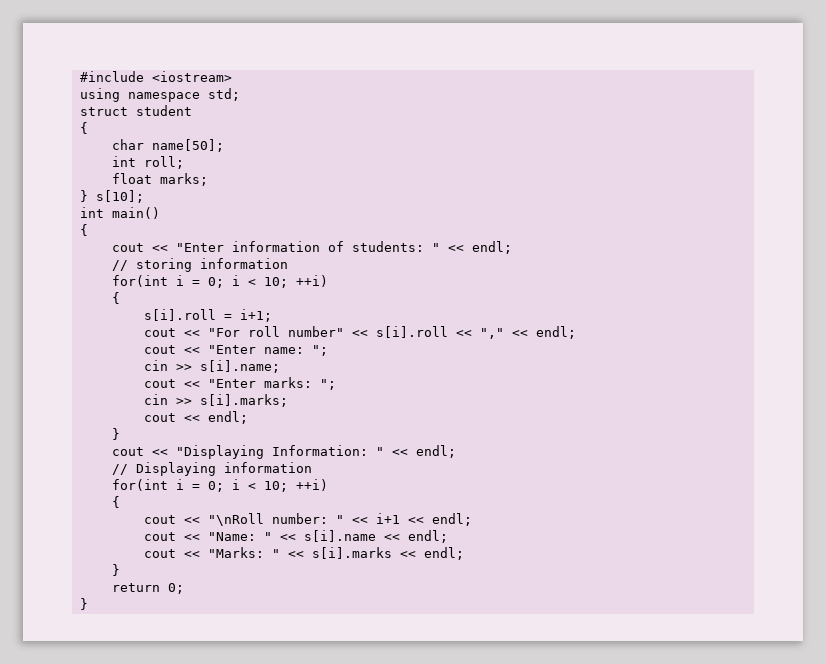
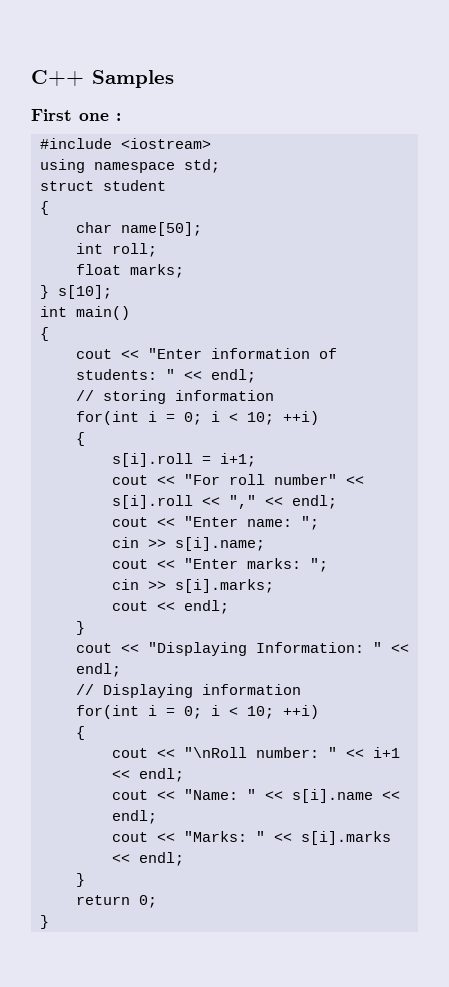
(80, 76) none -> [31,70,174,88] [31,109,121,121] C++ Samples // First one : //

